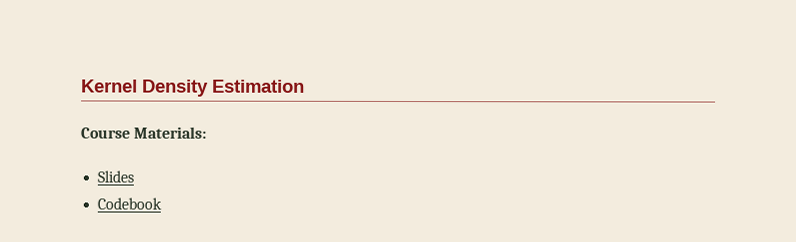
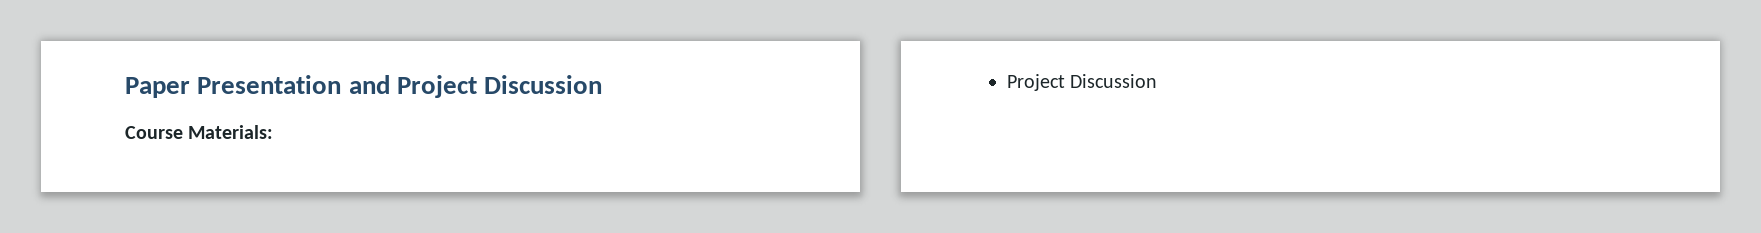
[81,79,305,97] Kernel Density Estimation -> [125,75,603,98] Paper Presentation and Project Discussion
[97,170,135,183] [97,197,163,210] Slides // Codebook -> [1007,74,1158,91] Project Discussion

